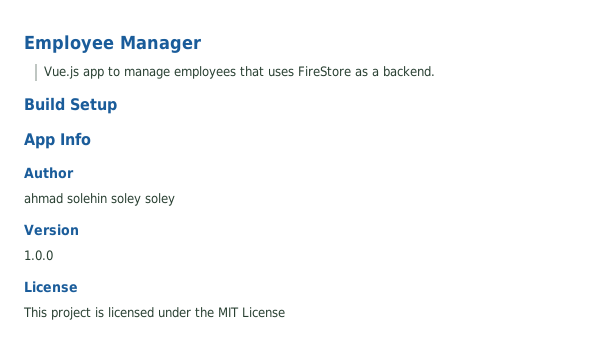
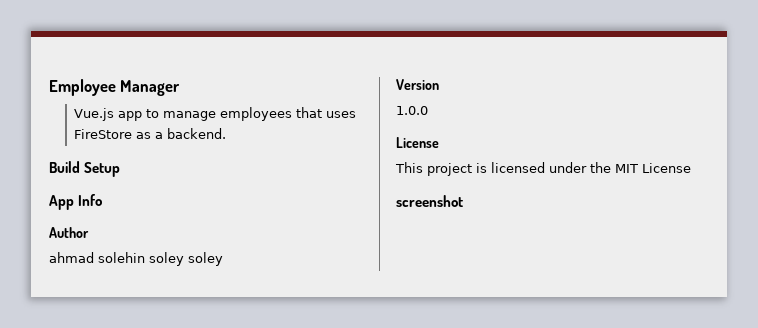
(285, 312) none -> [396,195,463,207] // screenshot

